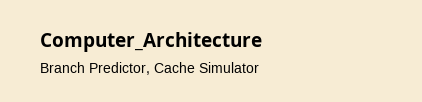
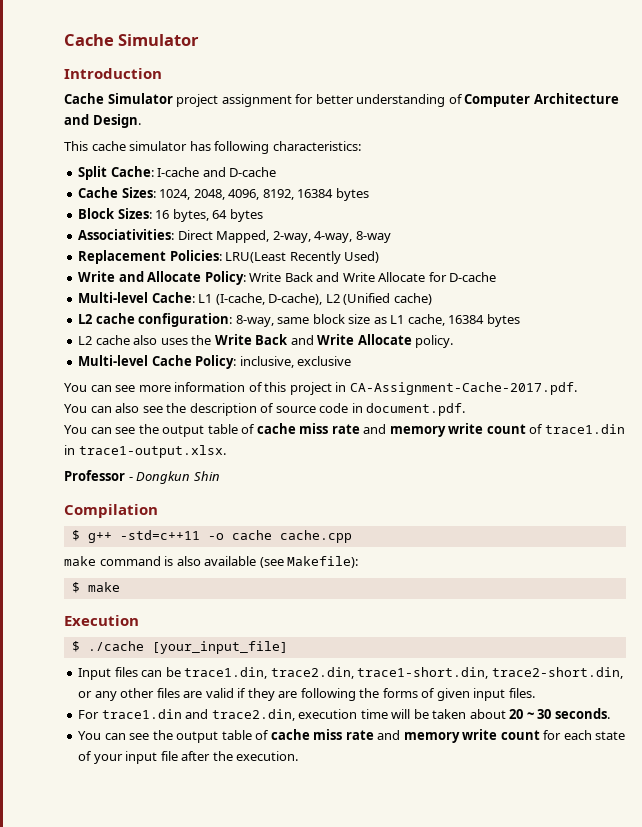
[40,32,262,52] [40,62,259,75] Computer_Architecture // Branch Predictor, Cache Simulator -> [64,34,200,46] [64,68,162,79] [64,93,619,107] [64,114,141,128] [64,141,361,154] [78,166,277,180] [78,187,369,201] [78,208,263,222] [78,229,391,243] [78,250,380,264] [78,271,497,285] [78,292,432,305] [78,313,520,327] [78,334,454,348] [78,355,352,369] [64,382,577,395] [64,403,466,416] [64,423,625,437] [64,445,226,458] [64,470,220,484] [64,504,158,518] [71,530,352,543] [64,556,359,568] [71,582,120,593] [64,615,139,626] [71,641,288,654] [78,667,623,680] [78,688,535,701] [78,708,610,721] [78,729,626,743] [78,751,299,764] Cache Simulator // Introduction // Cache Simulator project assignment for better understanding of Computer Architecture and Design. // This cache simulator has following characteristics: // Split Cache: I-cache and D-cache // Cache Sizes: 1024, 2048, 4096, 8192, 16384 bytes // Block Sizes: 16 bytes, 64 bytes // Associativities: Direct Mapped, 2-way, 4-way, 8-way // Replacement Policies: LRU(Least Recently Used) // Write and Allocate Policy: Write Back and Write Allocate for D-cache // Multi-level Cache: L1 (I-cache, D-cache), L2 (Unified cache) // L2 cache configuration: 8-way, same block size as L1 cache, 16384 bytes // L2 cache also uses the Write Back and Write Allocate policy. // Multi-level Cache Policy: inclusive, exclusive // You can see more information of this project in CA-Assignment-Cache-2017.pdf. // You can also see the description of source code in document.pdf. // You can see the output table of cache miss rate and memory write count of trace1.din in trace1-output.xlsx. // Professor - Dongkun Shin // Compilation // $ g++ -std=c++11 -o cache cache.cpp // make command is also available (see Makefile): // $ make // Execution // $ ./cache [your_input_file] // Input files can be trace1.din, trace2.din, trace1-short.din, trace2-short.din, or any other files are valid if they are following the forms of given input files. // For trace1.din and trace2.din, execution time will be taken about 20 ~ 30 seconds. // You can see the output table of cache miss rate and memory write count for each state of your input file after the execution.

